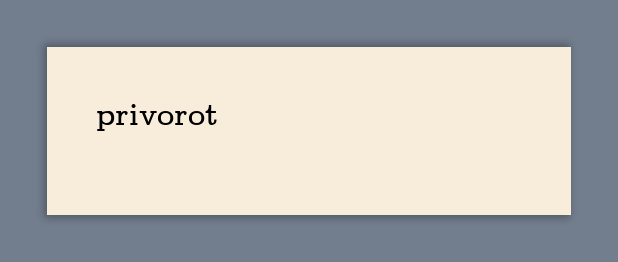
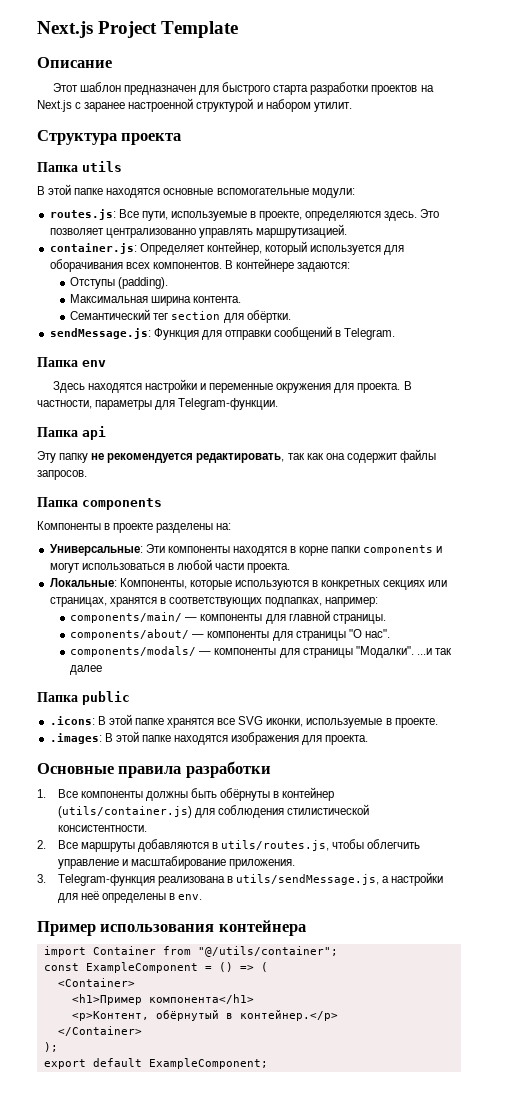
[96,104,218,131] privorot -> [37,21,239,38] [37,57,112,68] [52,82,434,95] [37,98,352,112] [37,130,182,145] [37,161,122,172] [37,184,355,198] [49,209,440,221] [49,224,347,238] [49,241,405,255] [49,258,351,272] [70,277,169,289] [70,294,242,306] [70,309,291,323] [49,326,396,340] [37,357,106,367] [52,379,412,393] [37,398,279,410] [37,426,106,440] [37,449,436,463] [37,470,87,480] [37,497,162,510] [37,521,232,533] [49,544,443,556] [49,559,291,573] [49,578,448,590] [49,597,379,607] [70,610,386,624] [70,629,390,641] [70,646,452,658] [70,665,103,675] [37,691,130,705] [49,714,438,728] [49,731,369,745] [37,761,271,778] [37,787,335,801] [57,804,369,818] [57,825,147,832] [37,839,421,852] [57,856,295,869] [37,872,444,886] [57,891,203,903] [37,920,306,936] [43,946,338,957] [43,962,268,973] [57,978,135,987] [71,994,254,1005] [71,1010,338,1021] [57,1026,142,1036] [43,1042,58,1052] [43,1058,268,1069] Next.js Project Template // Описание // Этот шаблон предназначен для быстрого старта разработки проектов на Next.js с заранее настроенной структурой и набором утилит. // Структура проекта // Папка utils // В этой папке находятся основные вспомогательные модули: // routes.js: Все пути, используемые в проекте, определяются здесь. Это позволяет централизованно управлять маршрутизацией. // container.js: Определяет контейнер, который используется для оборачивания всех компонентов. В контейнере задаются: // Отступы (padding). // Максимальная ширина контента. // Семантический тег section для обёртки. // sendMessage.js: Функция для отправки сообщений в Telegram. // Папка env // Здесь находятся настройки и переменные окружения для проекта. В частности, параметры для Telegram-функции. // Папка api // Эту папку не рекомендуется редактировать, так как она содержит файлы запросов. // Папка components // Компоненты в проекте разделены на: // Универсальные: Эти компоненты находятся в корне папки components и могут использоваться в любой части проекта. // Локальные: Компоненты, которые используются в конкретных секциях или страницах, хранятся в соответствующих подпапках, например: // components/main/ — компоненты для главной страницы. // components/about/ — компоненты для страницы "О нас". // components/modals/ — компоненты для страницы "Модалки". ...и так далее // Папка public // .icons: В этой папке хранятся все SVG иконки, используемые в проекте. // .images: В этой папке находятся изображения для проекта. // Основные правила разработки // 1. Все компоненты должны быть обёрнуты в контейнер (utils/container.js) для соблюдения стилистической консистентности. // 2. Все маршруты добавляются в utils/routes.js, чтобы облегчить управление и масштабирование приложения. // 3. Telegram-функция реализована в utils/sendMessage.js, а настройки для неё определены в env. // Пример использования контейнера // import Container from "@/utils/container"; // const ExampleComponent = () => ( // <Container> // <h1>Пример компонента</h1> // <p>Контент, обёрнутый в контейнер.</p> // </Container> // ); // export default ExampleComponent;

